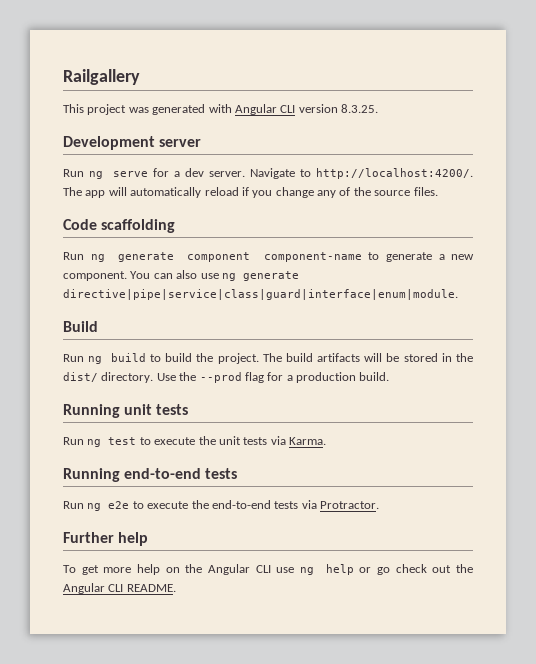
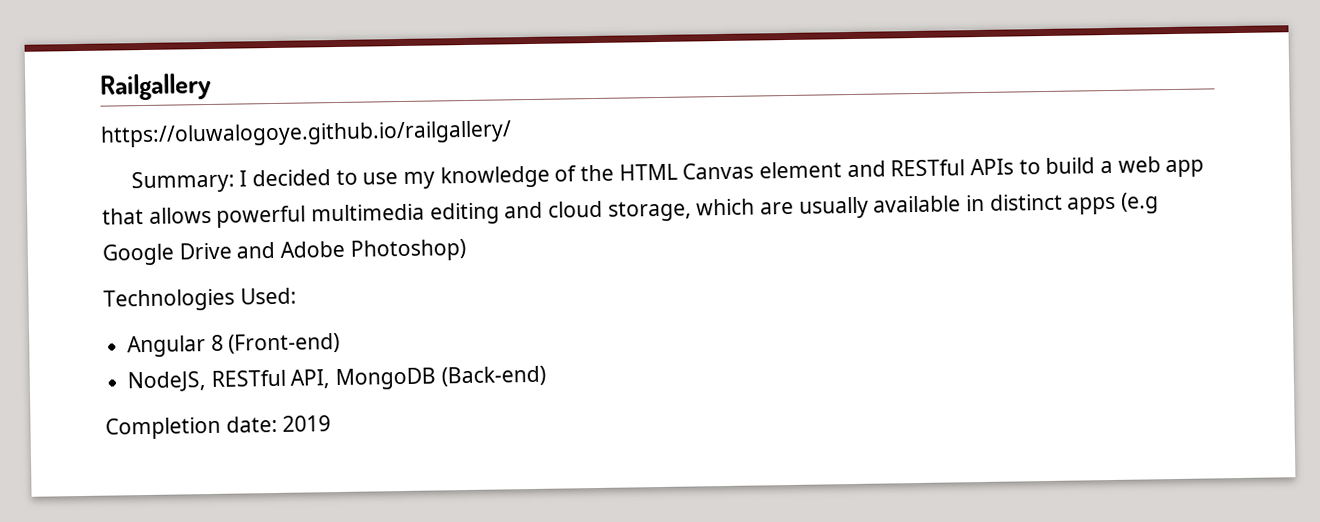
[63,104,378,115] [63,136,202,150] [63,168,473,179] [63,187,438,198] [63,219,176,233] [63,252,474,262] [63,270,299,281] [63,289,458,300] [63,321,98,332] [63,353,473,364] [63,372,390,383] [63,404,189,418] [63,436,326,447] [63,468,238,482] [63,500,379,511] [63,532,149,546] [63,564,474,575] [63,583,176,594] This project was generated with Angular CLI version 8.3.25. // Development server // Run ng serve for a dev server. Navigate to http://localhost:4200/. The app will automatically reload if you change any of the source files. // Code scaffolding // Run ng generate component component-name to generate a new component. You can also use ng generate directive|pipe|service|class|guard|interface|enum|module. // Build // Run ng build to build the project. The build artifacts will be stored in the dist/ directory. Use the --prod flag for a production build. // Running unit tests // Run ng test to execute the unit tests via Karma. // Running end-to-end tests // Run ng e2e to execute the end-to-end tests via Protractor. // Further help // To get more help on the Angular CLI use ng help or go check out the Angular CLI README. -> [100,120,512,148] [130,156,1205,194] [102,192,1160,228] [102,239,466,266] [103,287,297,312] [127,332,341,358] [127,365,546,393] [105,415,332,440] https://oluwalogoye.github.io/railgallery/ // Summary: I decided to use my knowledge of the HTML Canvas element and RESTful APIs to build a web app that allows powerful multimedia editing and cloud storage, which are usually available in distinct apps (e.g Google Drive and Adobe Photoshop) // Technologies Used: // Angular 8 (Front-end) // NodeJS, RESTful API, MongoDB (Back-end) // Completion date: 2019

